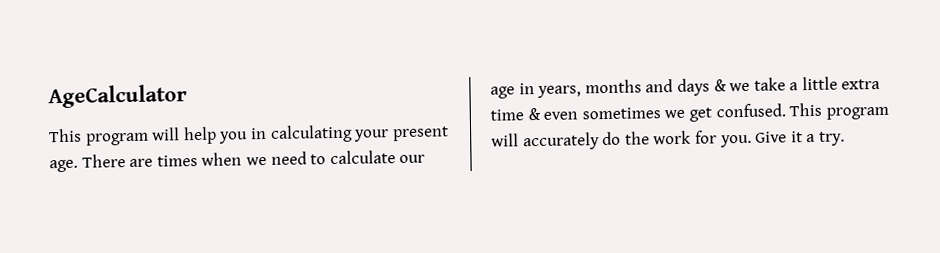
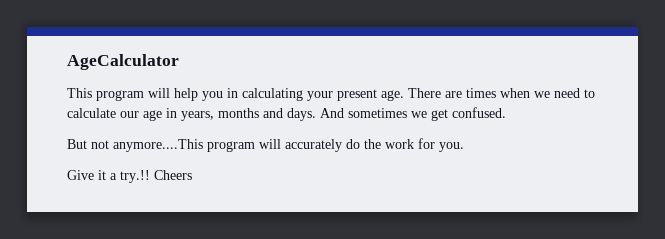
[676,76,881,96] [490,107,579,121] days & we take a little extra time & even -> [287,108,344,121] days. And
[789,102,823,117] This -> [67,139,203,152] // But not anymore....This
(752, 141) none -> (464, 147) //
[818,131,845,146] try. -> [120,170,192,183] try.!! Cheers

